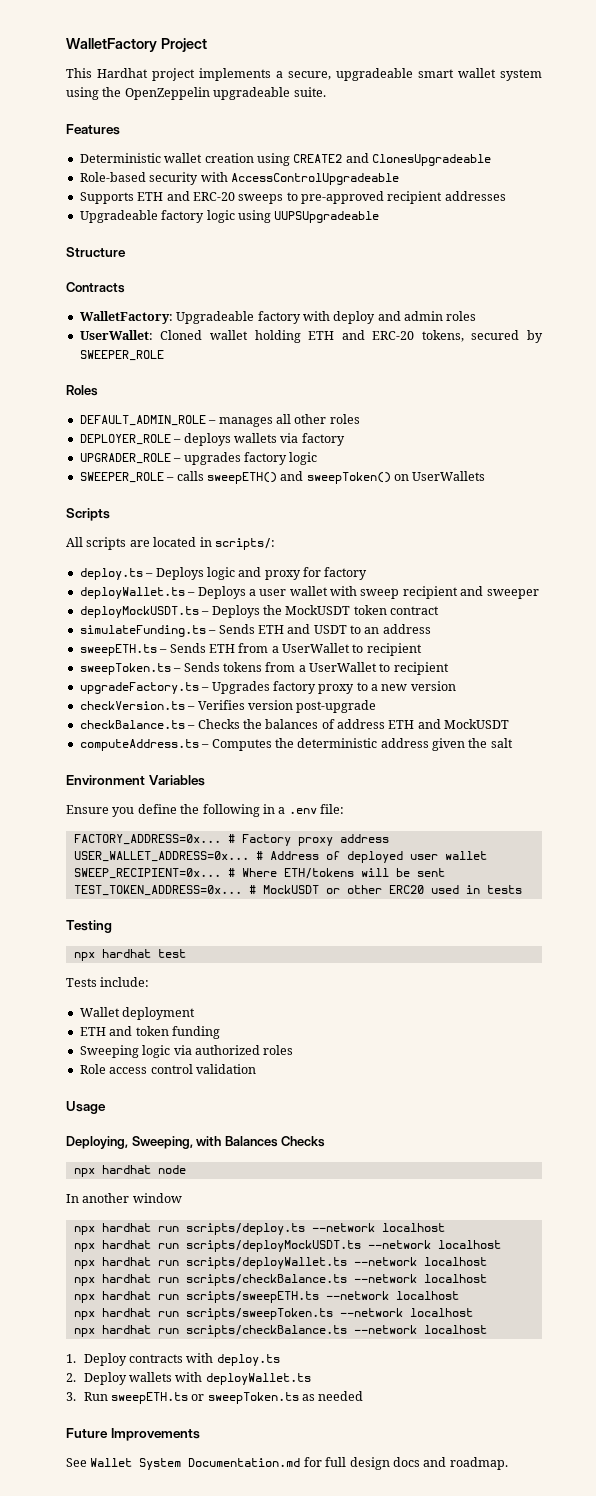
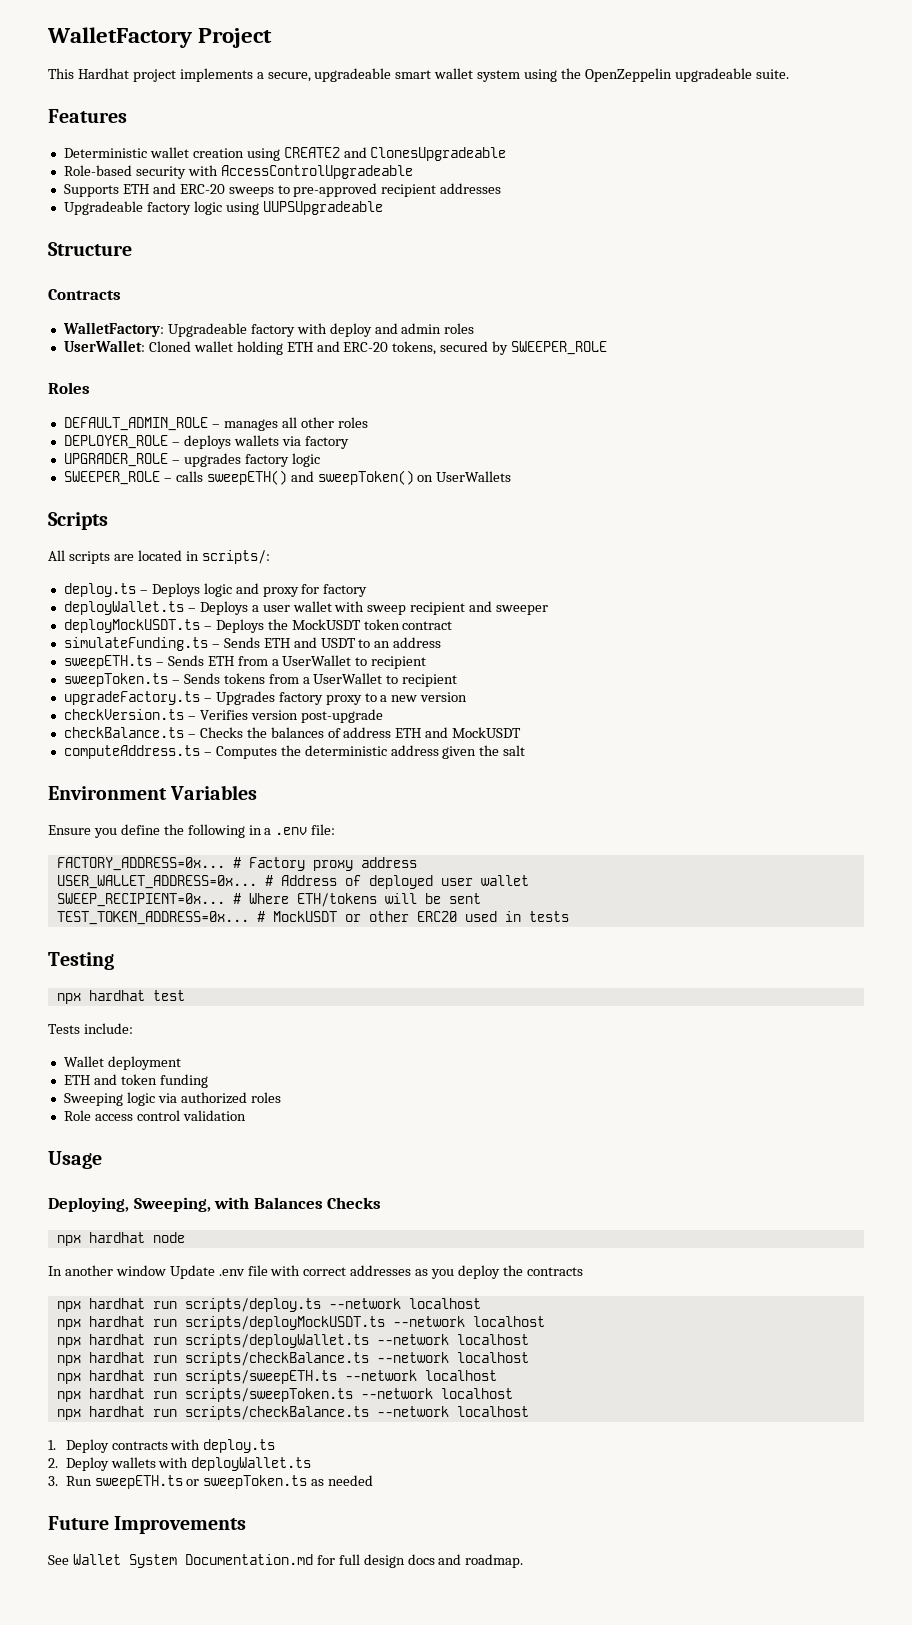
(182, 1198) none -> [169,1265,583,1279] Update .env file with correct addresses as you deploy the contracts

